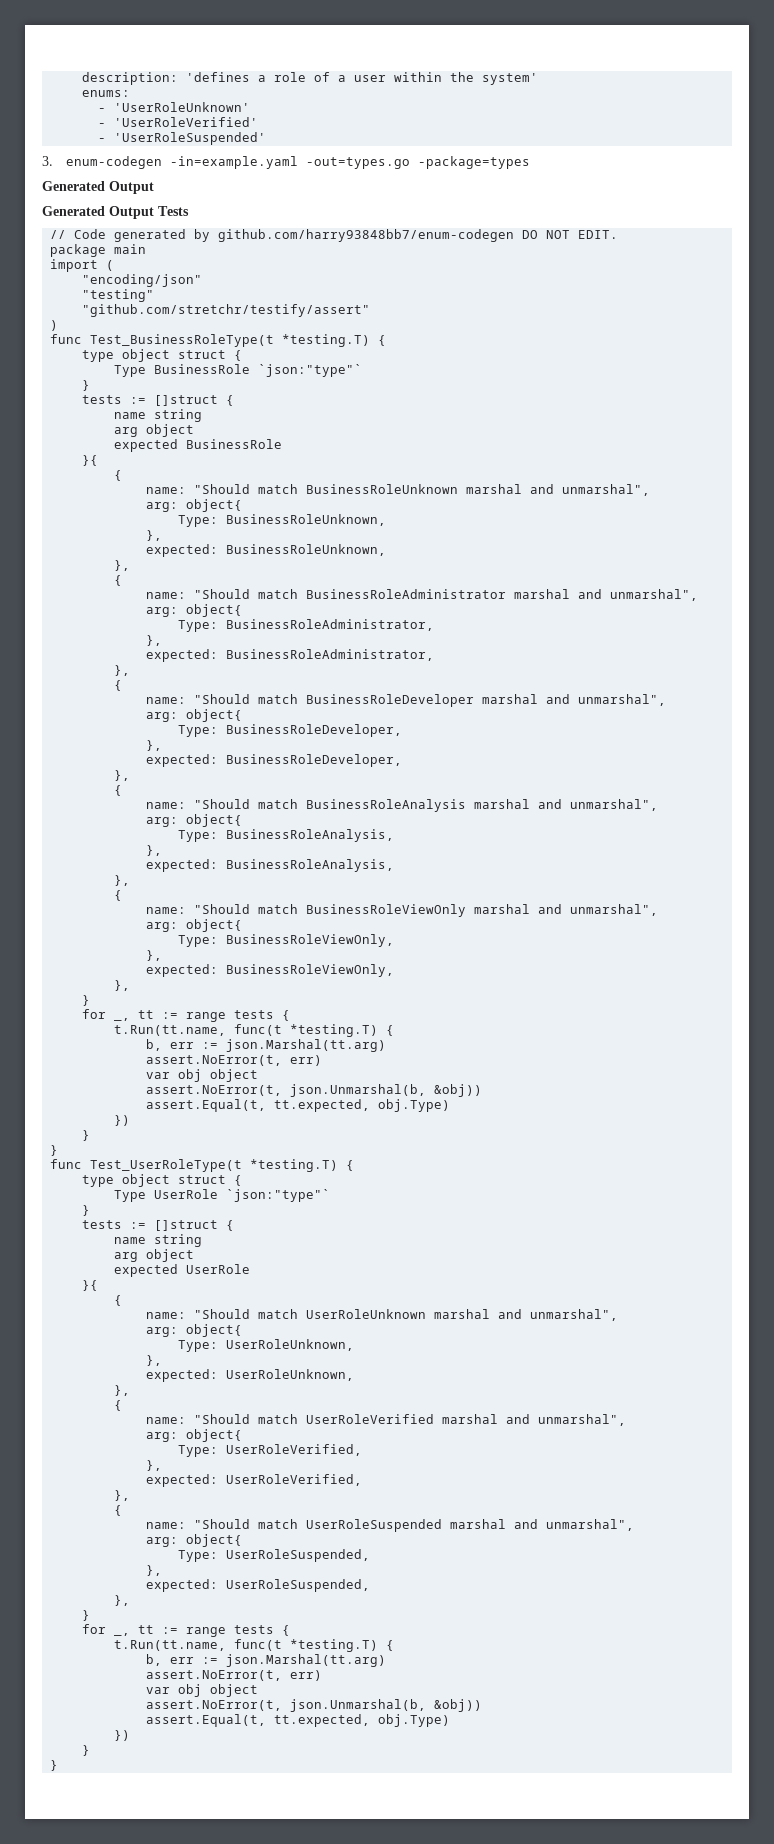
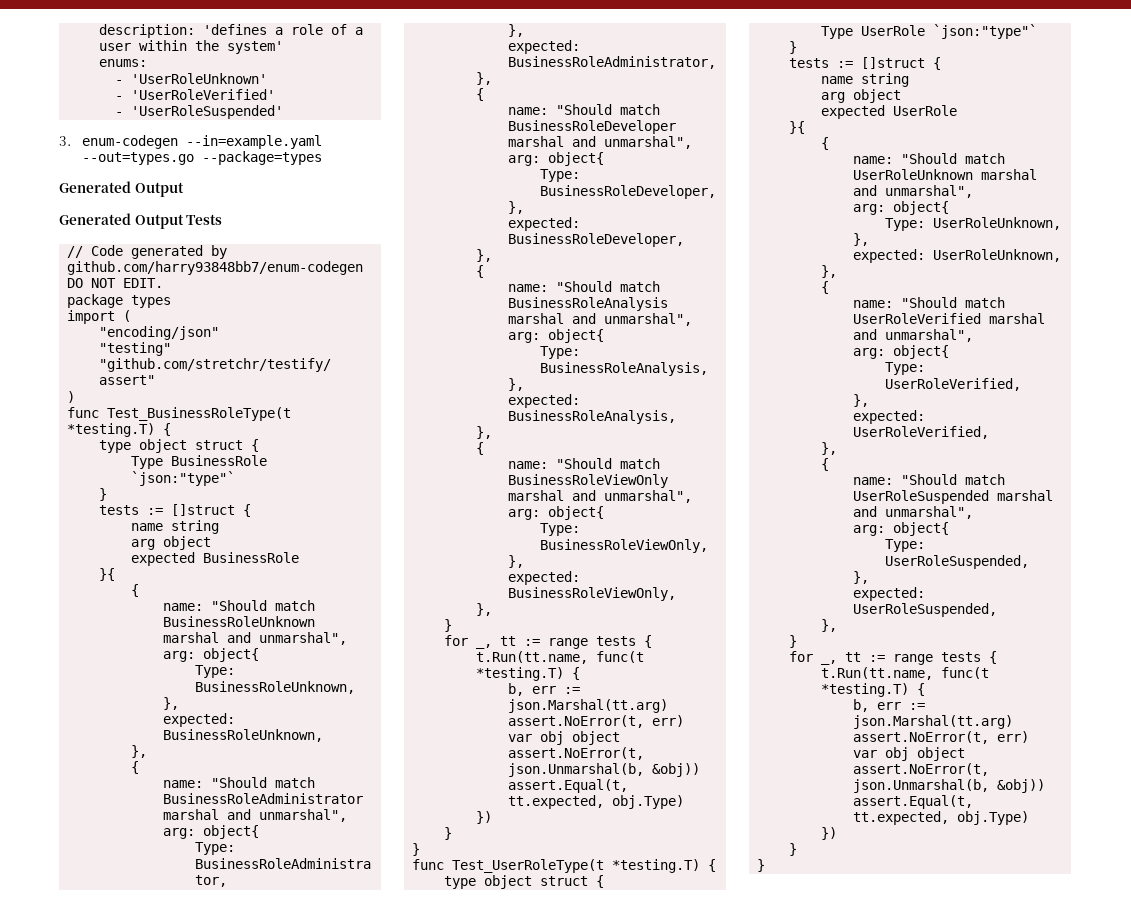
[170,156,531,169] -in=example.yaml -out=types.go -package=types -> [185,135,322,149] [81,151,322,165] --in=example.yaml --out=types.go --package=types
[114,244,147,254] main -> [131,295,172,308] types

